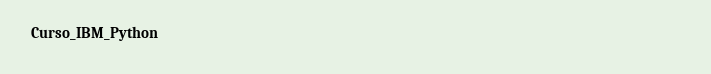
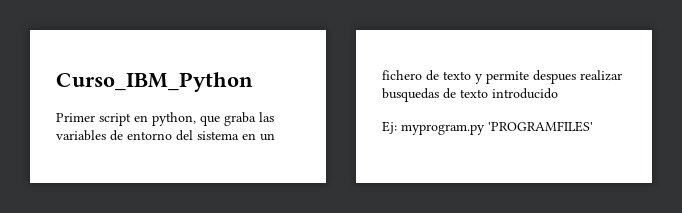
(158, 33) none -> [56,112,274,126] [56,130,275,141] [382,70,622,84] [382,88,558,102] [382,121,593,135] // Primer script en python, que graba las variables de entorno del sistema en un fichero de texto y permite despues realizar busquedas de texto introducido // Ej: myprogram.py 'PROGRAMFILES'

